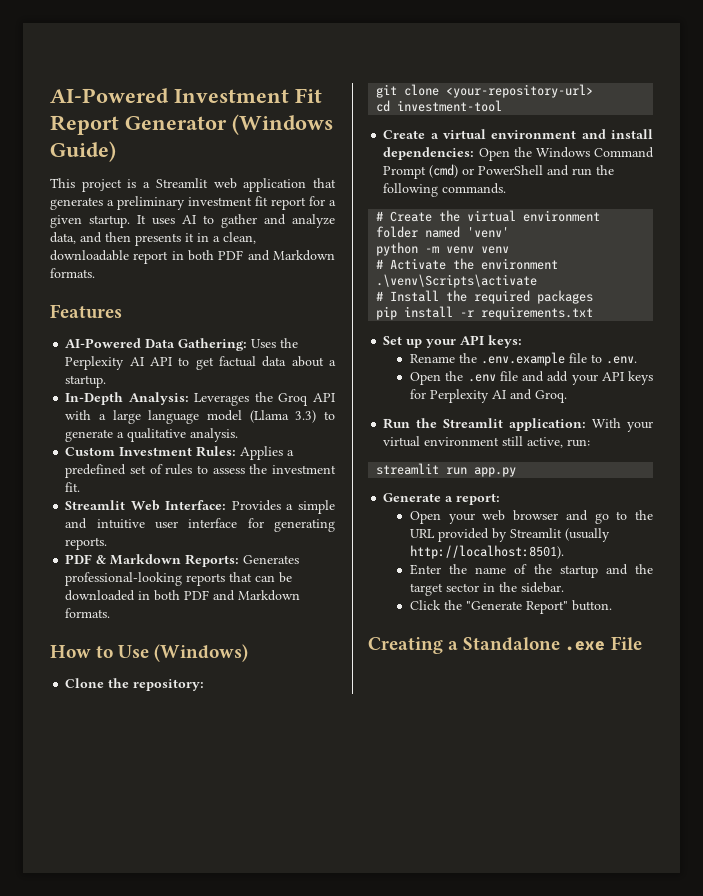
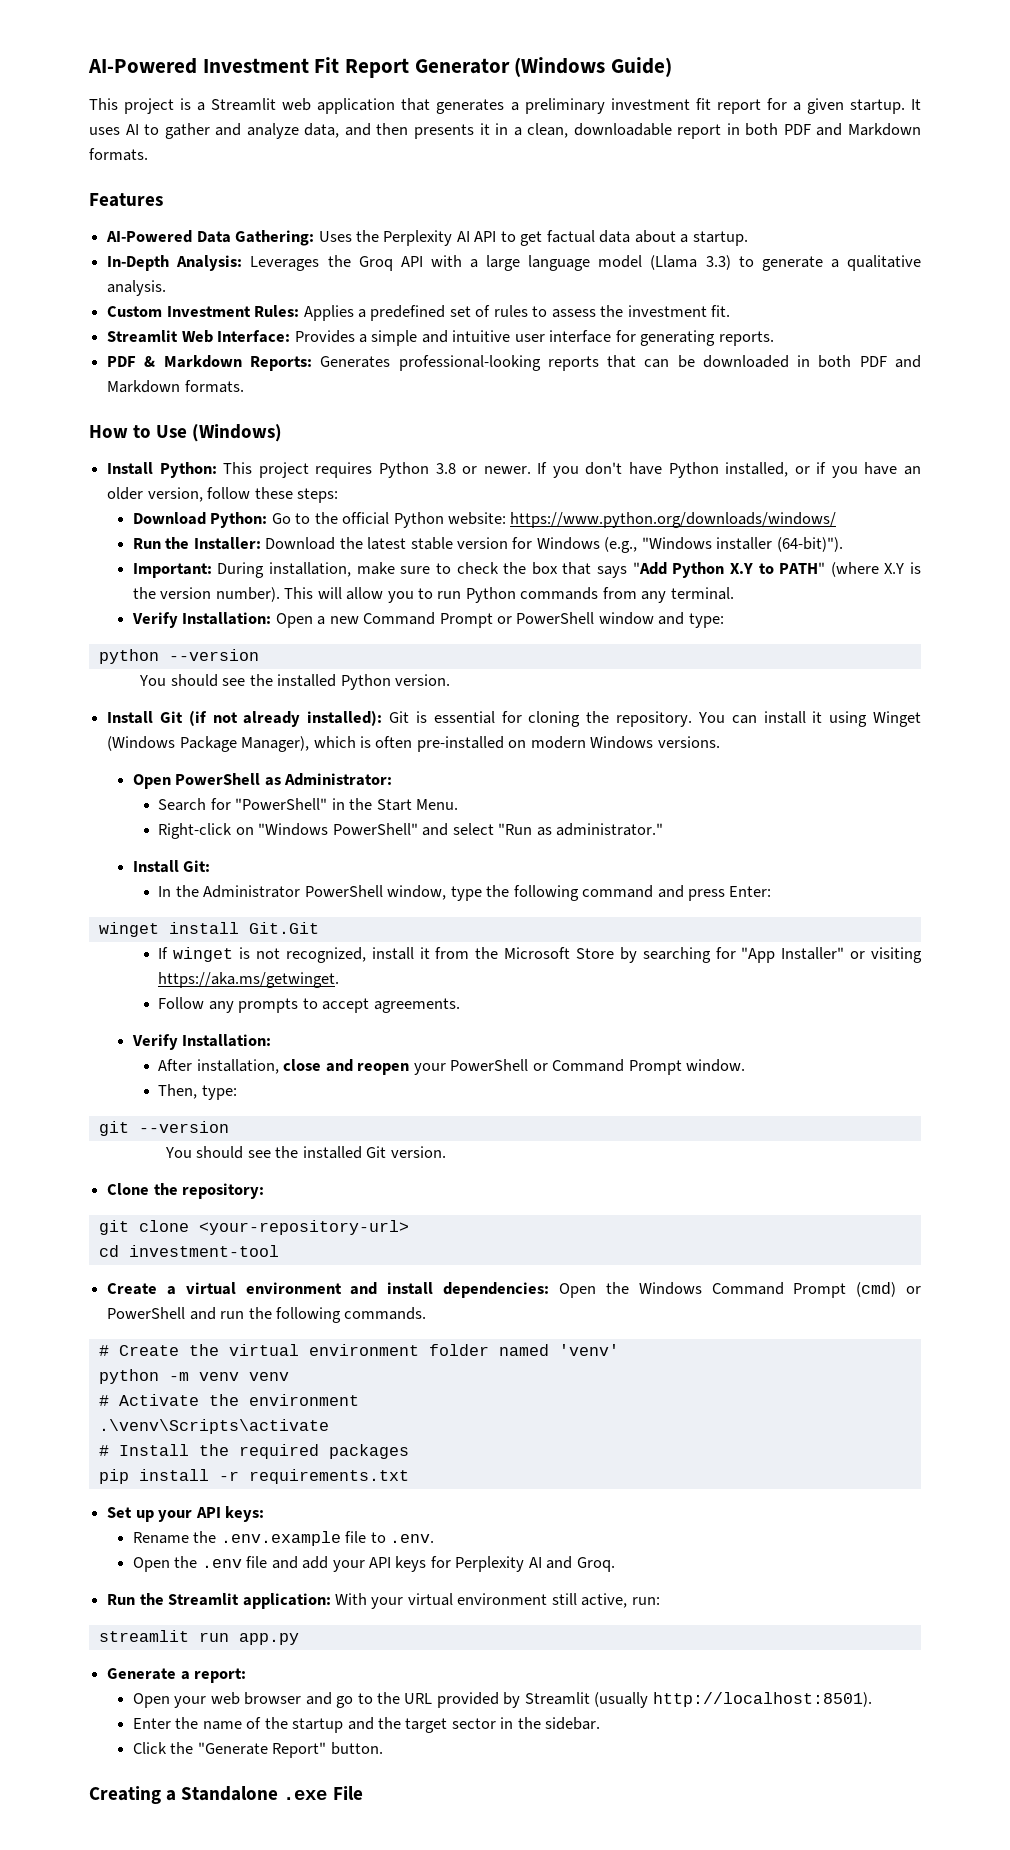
(249, 653) none -> [107,462,921,478] [107,487,338,503] [132,512,837,528] [132,537,843,553] [132,562,922,578] [132,587,734,603] [131,612,724,628] [98,649,259,664] [139,674,451,690] [107,710,922,727] [107,736,720,752] [132,773,393,789] [158,798,459,811] [158,823,664,839] [132,860,211,873] [158,885,772,901] [98,922,319,937] [158,947,923,963] [158,972,340,988] [158,997,460,1013] [131,1034,272,1050] [158,1059,746,1075] [158,1084,237,1100] [98,1121,229,1136] [164,1146,446,1159] // Install Python: This project requires Python 3.8 or newer. If you don't have Python installed, or if you have an older version, follow these steps: // Download Python: Go to the official Python website: https://www.python.org/downloads/windows/ // Run the Installer: Download the latest stable version for Windows (e.g., "Windows installer (64-bit)"). // Important: During installation, make sure to check the box that says "Add Python X.Y to PATH" (where X.Y is the version number). This will allow you to run Python commands from any terminal. // Verify Installation: Open a new Command Prompt or PowerShell window and type: // python --version // You should see the installed Python version. // Install Git (if not already installed): Git is essential for cloning the repository. You can install it using Winget (Windows Package Manager), which is often pre-installed on modern Windows versions. // Open PowerShell as Administrator: // Search for "PowerShell" in the Start Menu. // Right-click on "Windows PowerShell" and select "Run as administrator." // Install Git: // In the Administrator PowerShell window, type the following command and press Enter: // winget install Git.Git // If winget is not recognized, install it from the Microsoft Store by searching for "App Installer" or visiting https://aka.ms/getwinget. // Follow any prompts to accept agreements. // Verify Installation: // After installation, close and reopen your PowerShell or Command Prompt window. // Then, type: // git --version // You should see the installed Git version.

